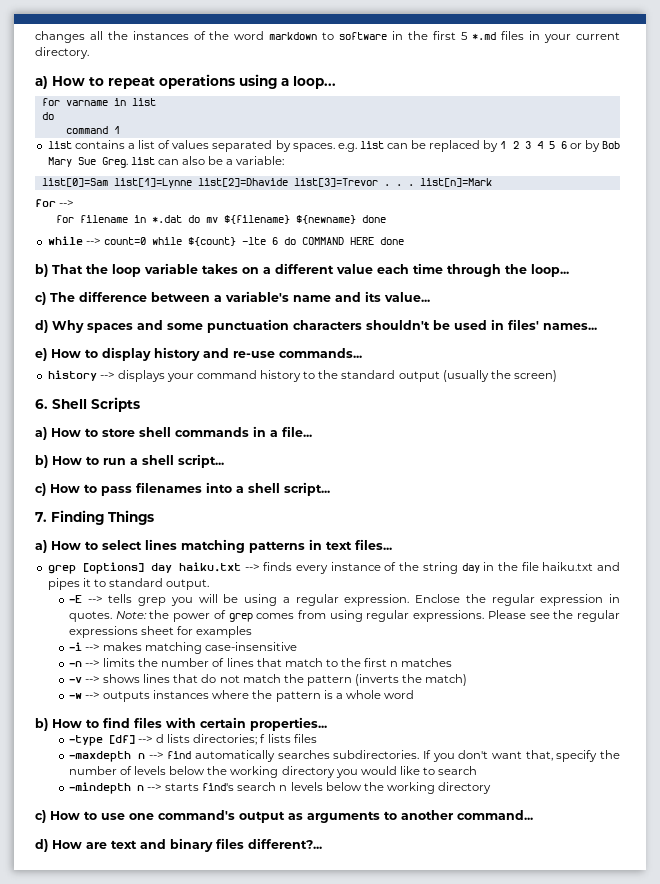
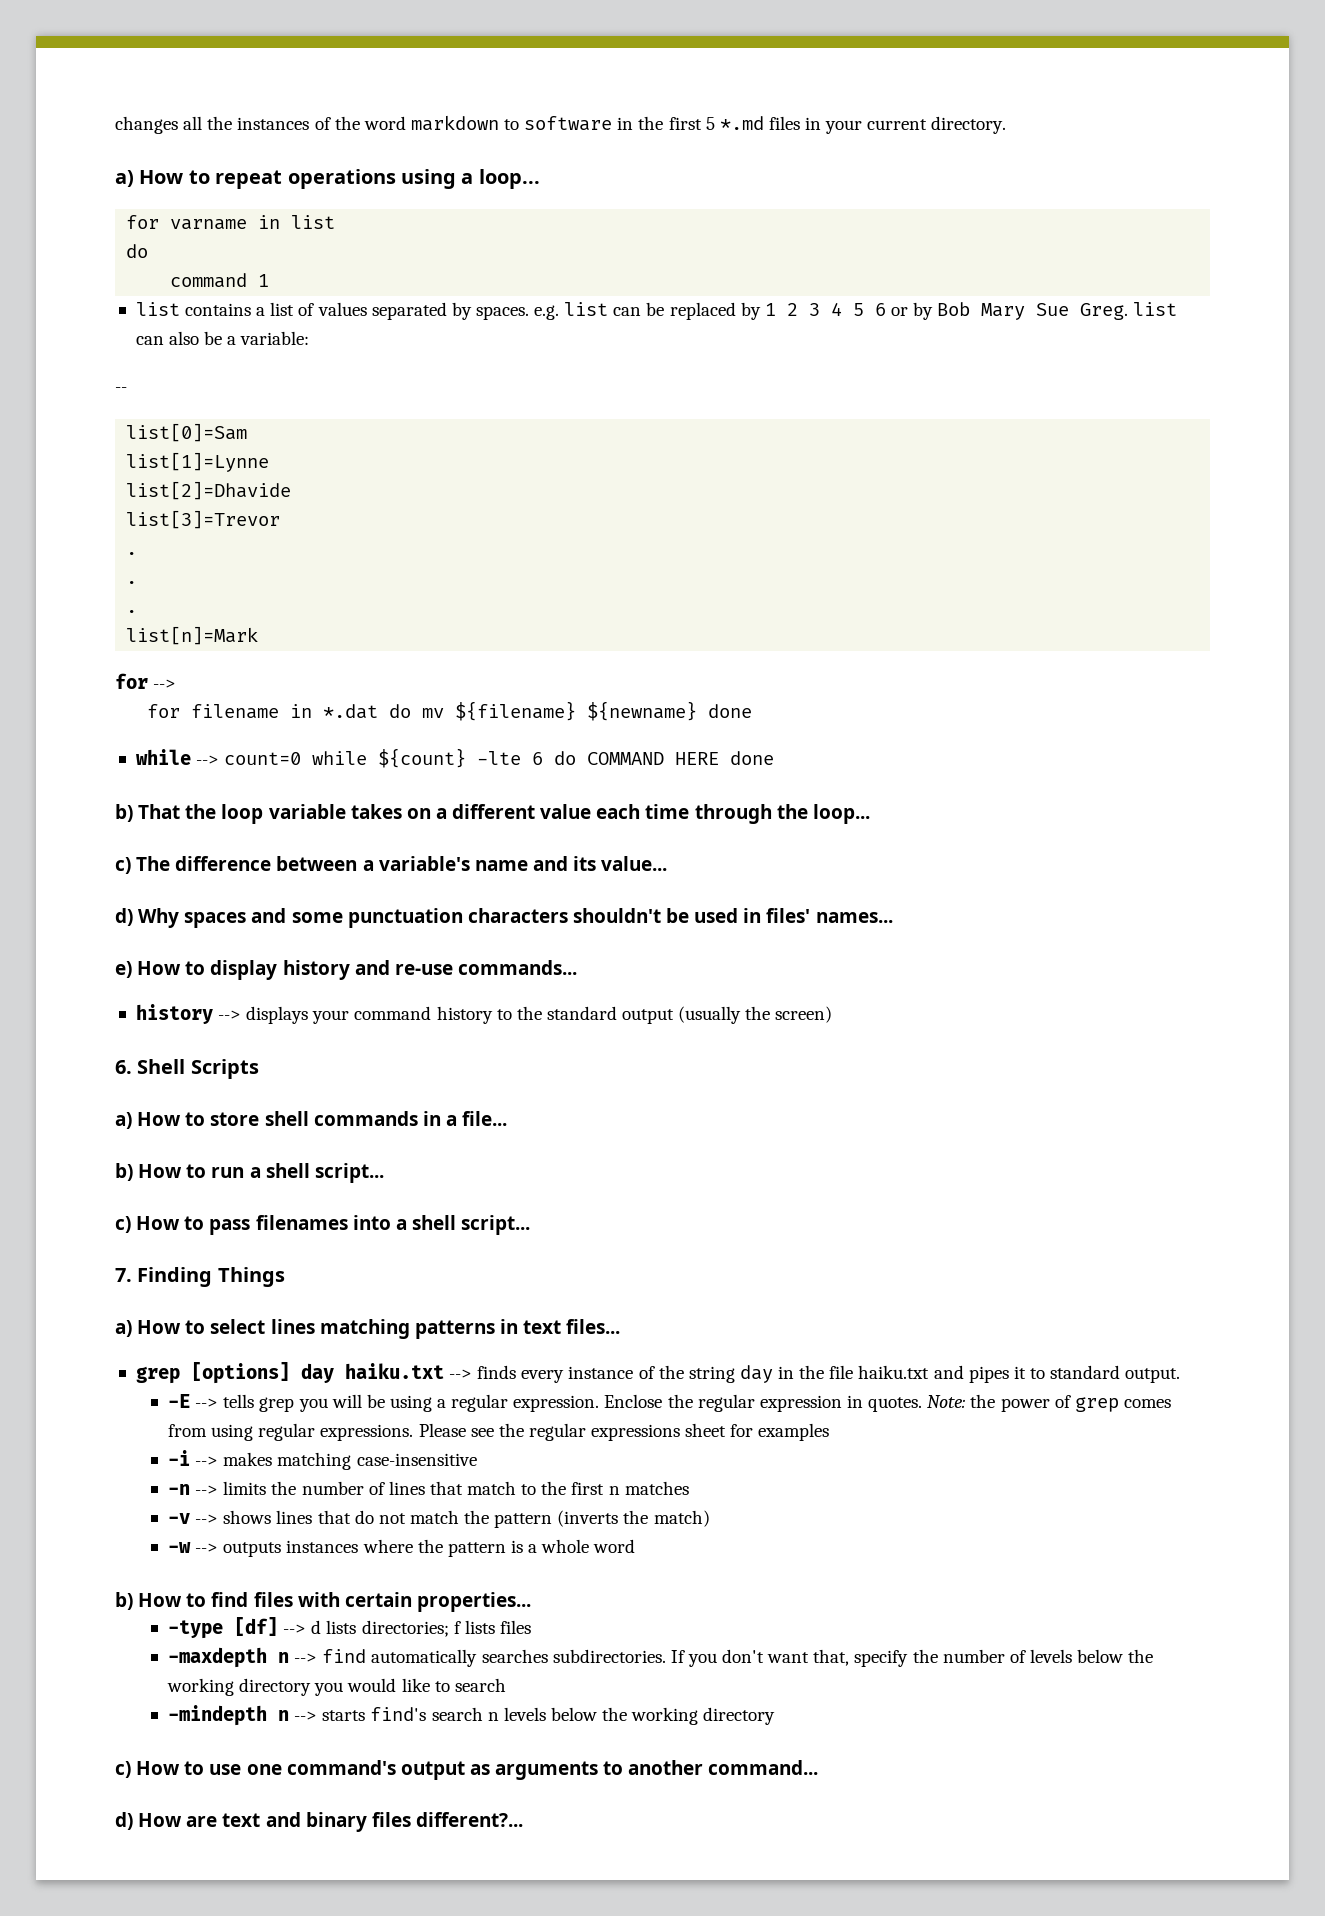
(285, 160) none -> [115,387,127,392] // --
(108, 182) none -> (248, 432) //
(192, 183) none -> (270, 462) //
(288, 182) none -> (292, 490) //
[383,184,414,186] . . . -> [126,552,138,555] [126,581,138,584] [126,610,138,613] // . // . // . //

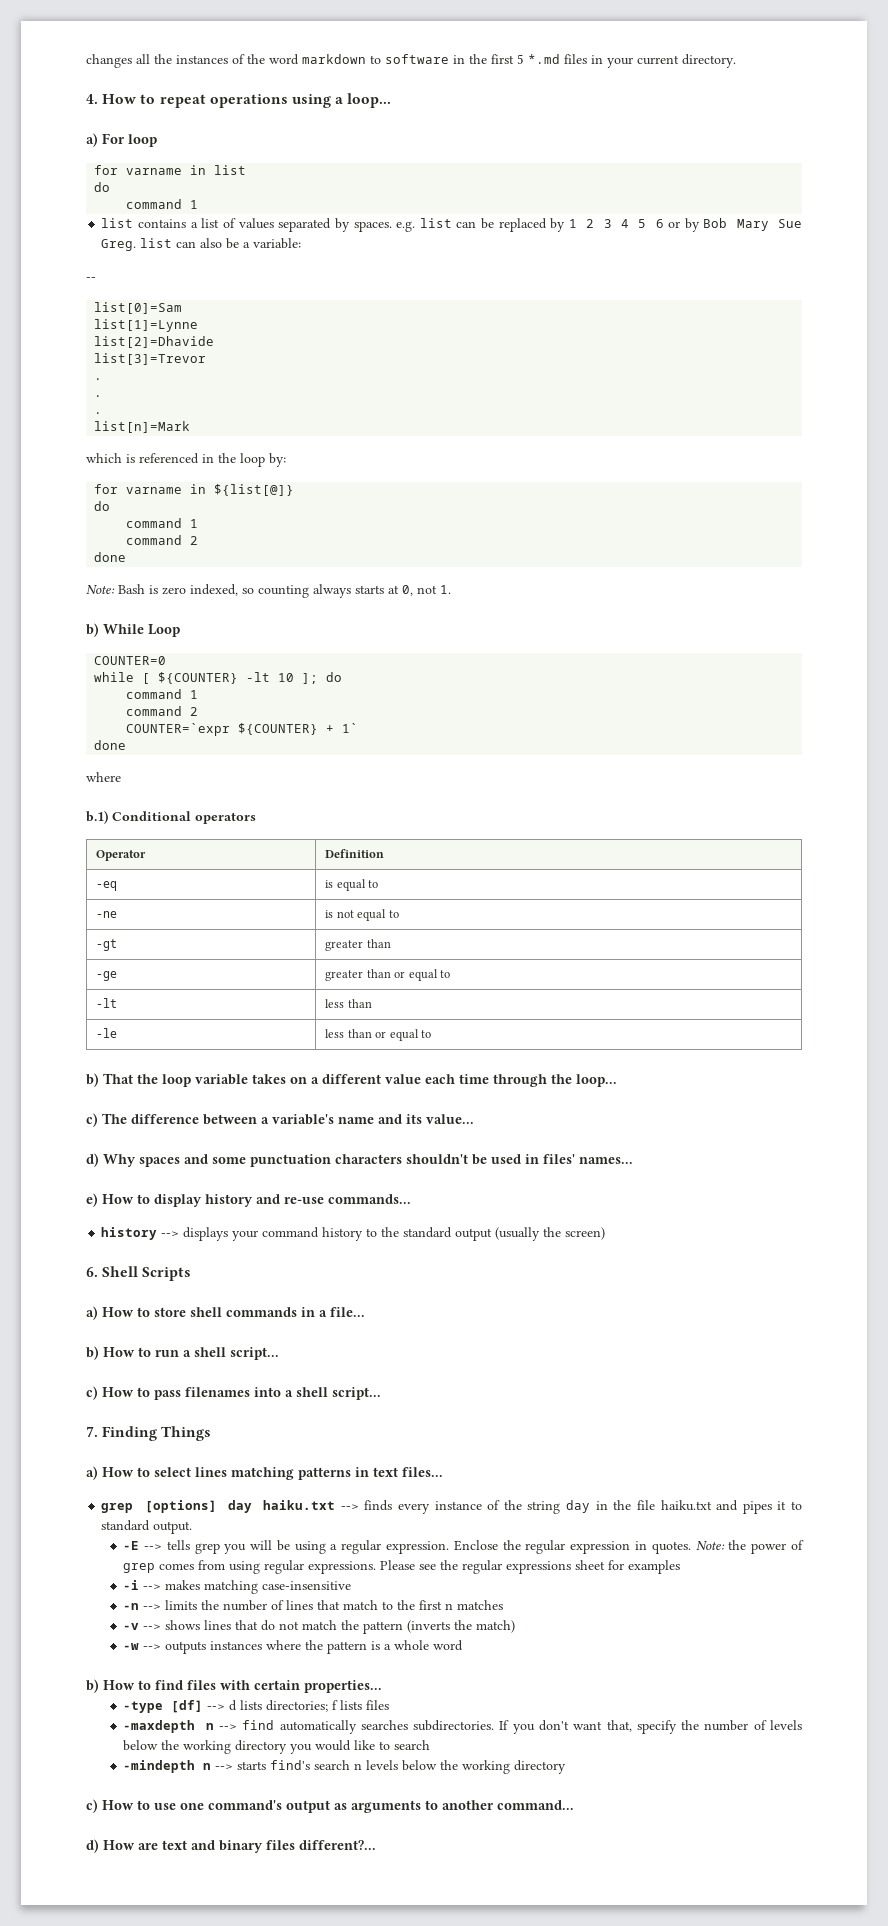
[115,170,134,187] a) -> [86,94,98,104] 4.
(540, 179) none -> [86,133,157,147] // a) For loop
[115,673,177,689] [147,701,753,721] [135,748,775,768] for --> // for filename in *.dat do mv ${filename} ${newname} done // while --> count=0 while ${count} -lte 6 do COMMAND HERE done -> [86,453,286,467] [94,484,295,496] [94,501,111,511] [126,518,199,528] [126,535,199,545] [94,552,127,562] [86,584,451,598] [86,623,180,637] [94,656,167,665] [94,672,343,684] [126,689,199,699] [126,706,199,716] [126,723,359,736] [94,740,127,750] [86,772,121,782] [86,810,256,824] [96,850,147,861] [325,849,385,858] [96,881,118,891] [325,879,379,891] [96,911,118,918] [325,909,399,921] [96,939,118,951] [325,939,391,951] [96,971,118,981] [325,969,450,981] [96,998,118,1008] [325,999,372,1008] [96,1028,118,1038] [325,1029,431,1041] which is referenced in the loop by: // for varname in ${list[@]} // do // command 1 // command 2 // done // Note: Bash is zero indexed, so counting always starts at 0, not 1. // b) While Loop // COUNTER=0 // while [ ${COUNTER} -lt 10 ]; do // command 1 // command 2 // COUNTER=`expr ${COUNTER} + 1` // done // where // b.1) Conditional operators // Operator | Definition // -eq | is equal to // -ne | is not equal to // -gt | greater than // -ge | greater than or equal to // -lt | less than // -le | less than or equal to

